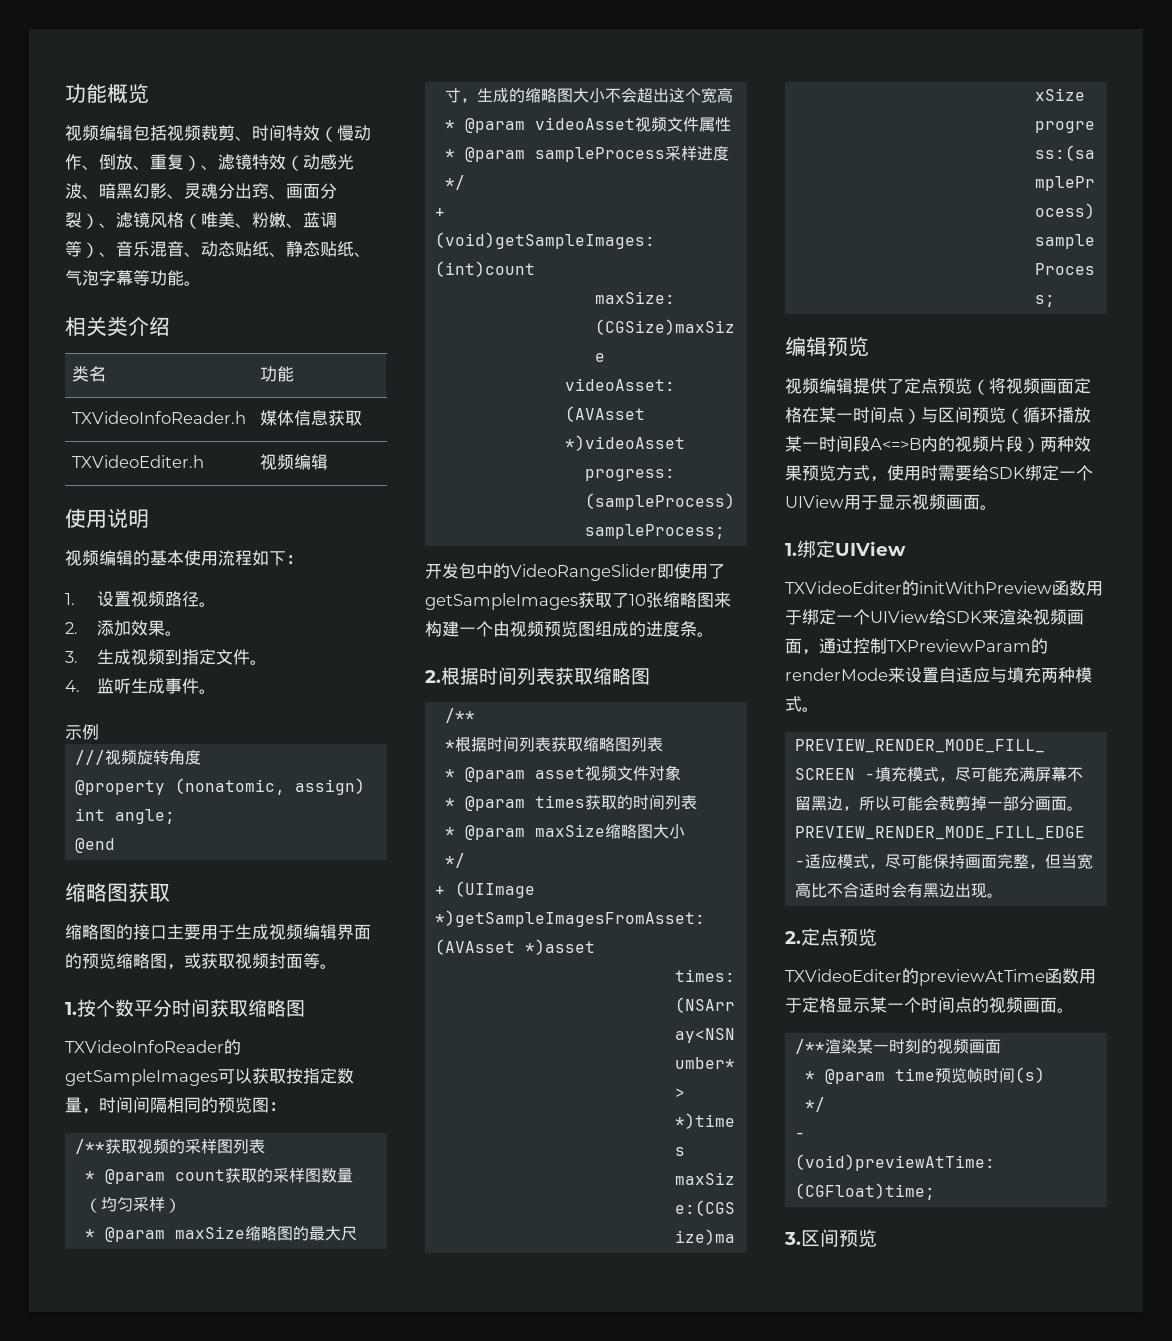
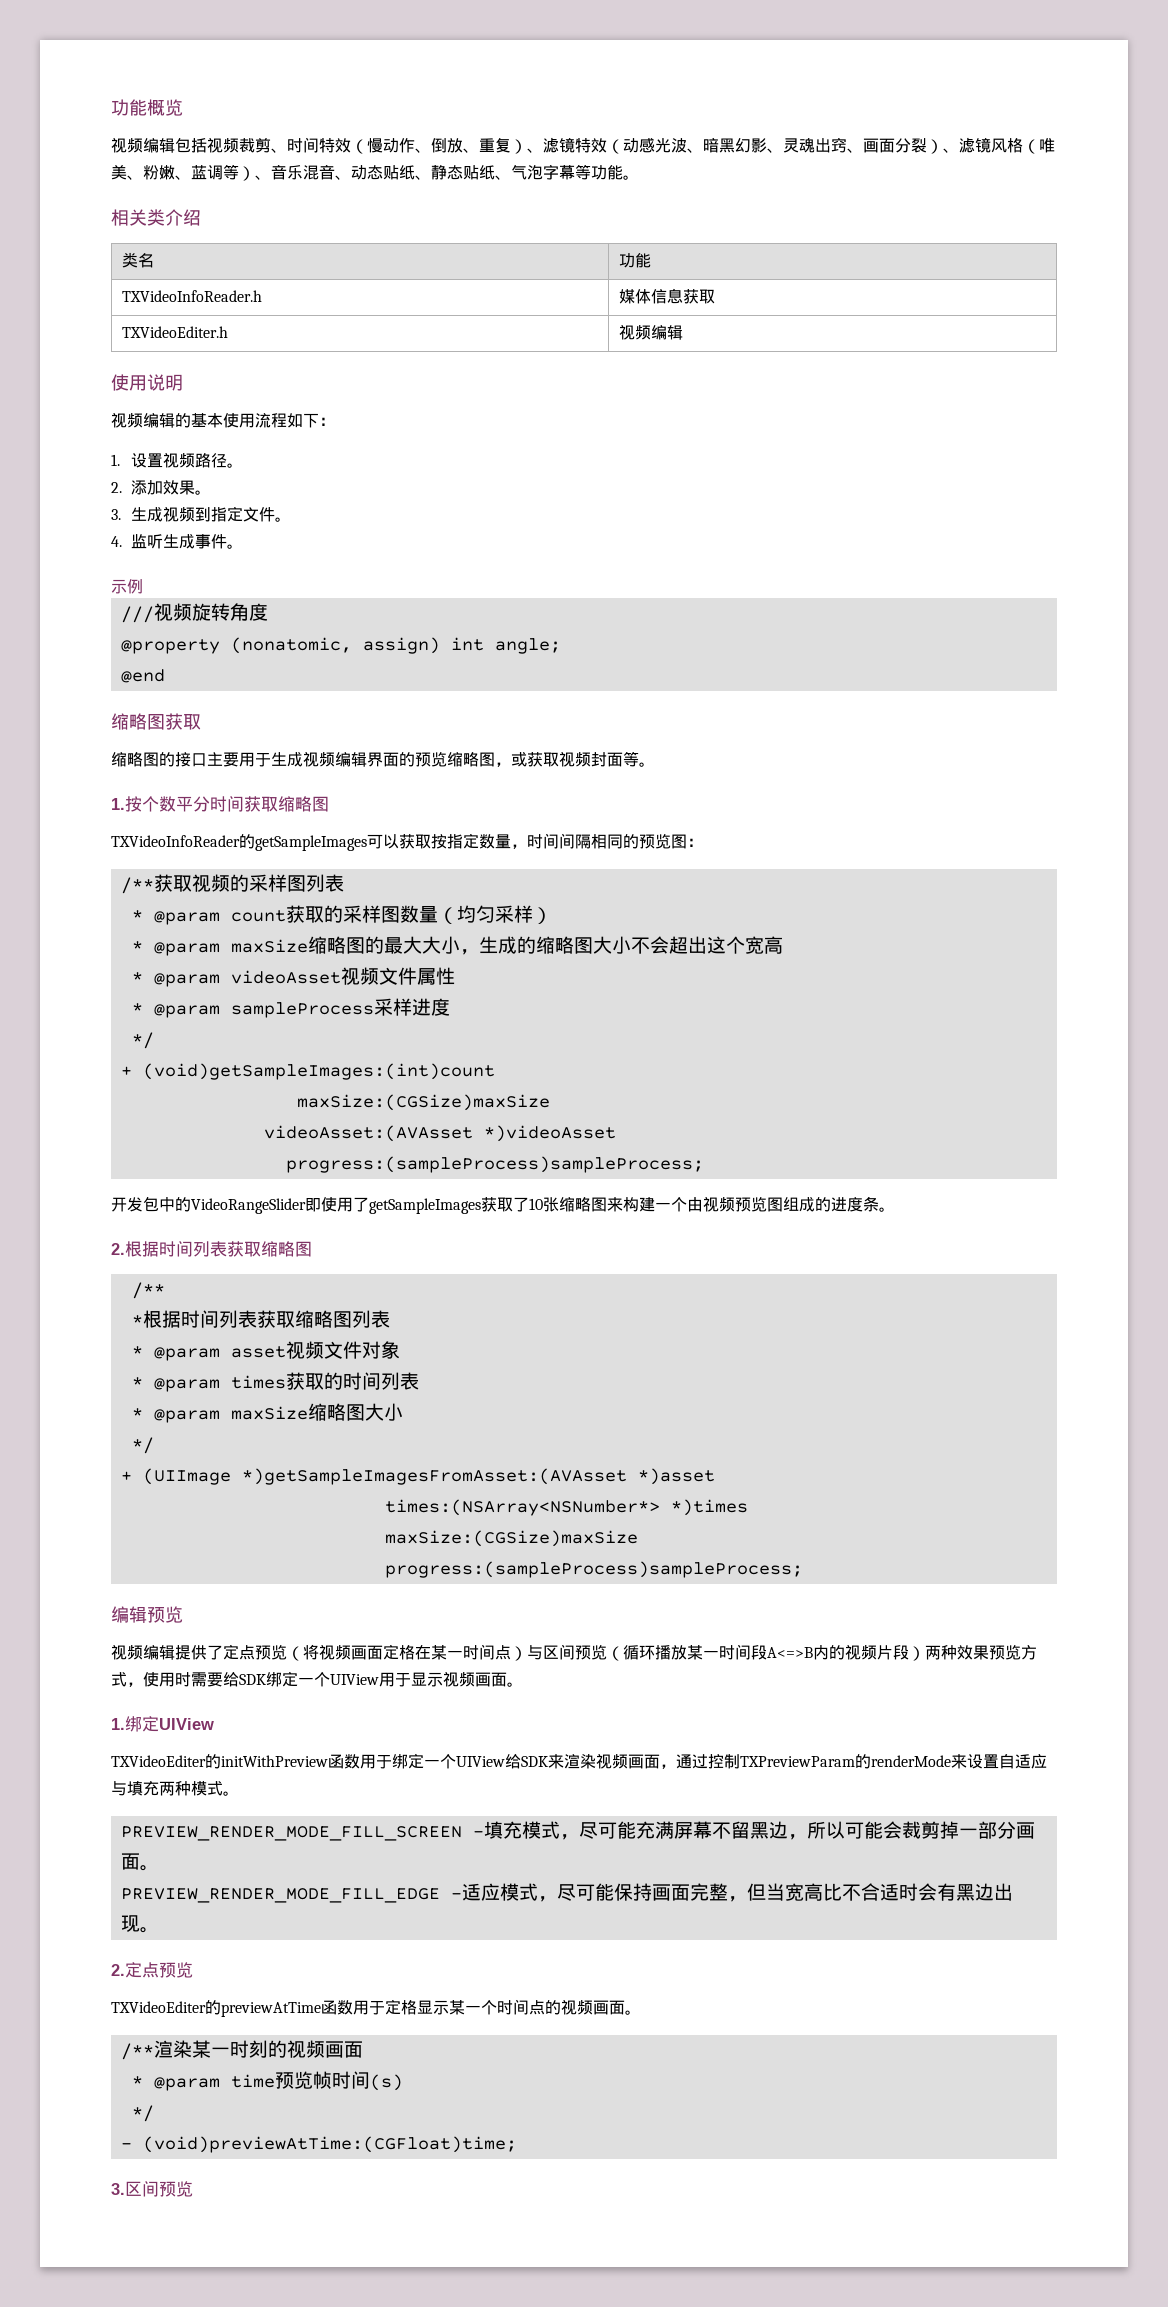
[218,183,235,199] 分 -> (815, 145) none
[340,1226,357,1241] [444,88,461,103] 尺寸 -> [421,936,460,954] 大小

